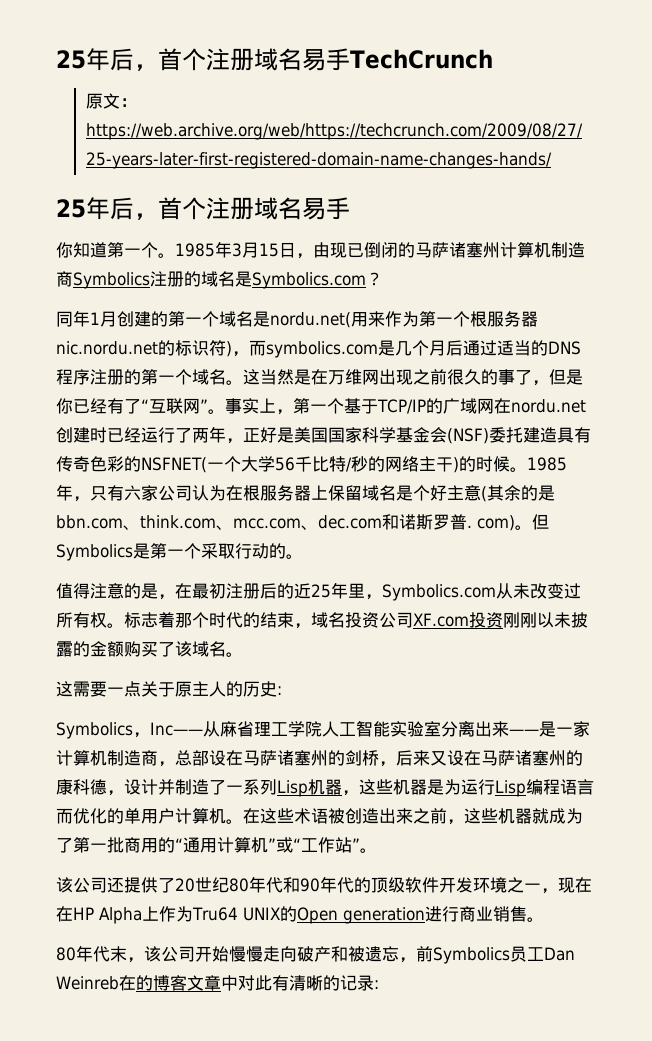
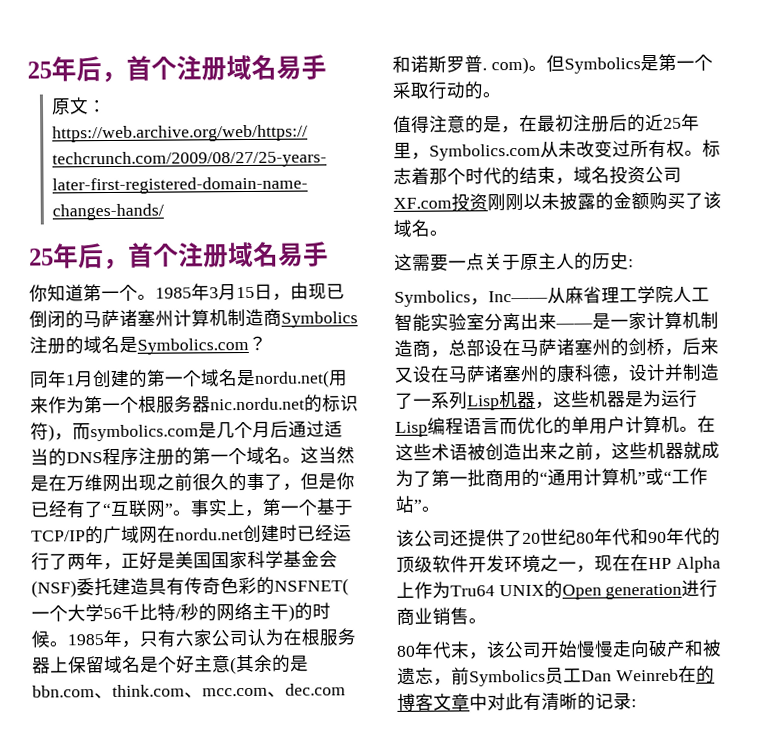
[56,48,493,71] 25年后，首个注册域名易手TechCrunch -> [27,54,327,83] 25年后，首个注册域名易手

